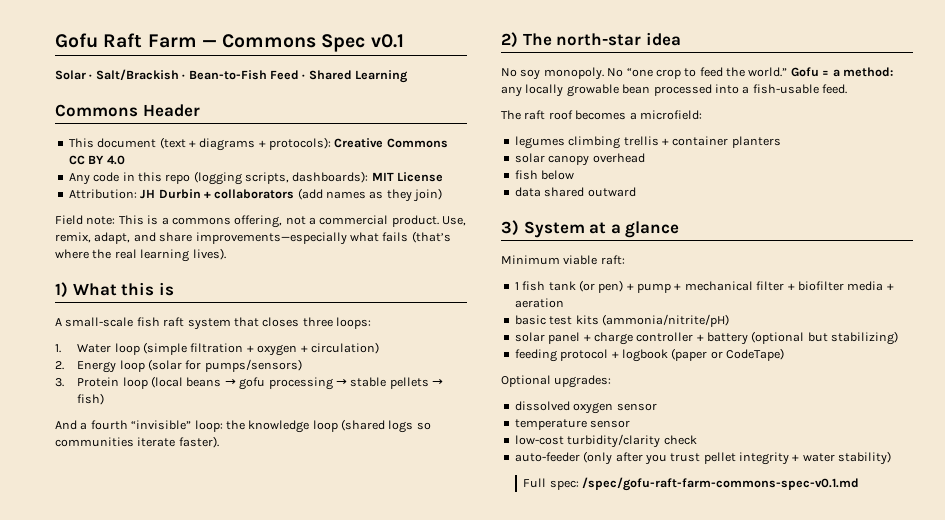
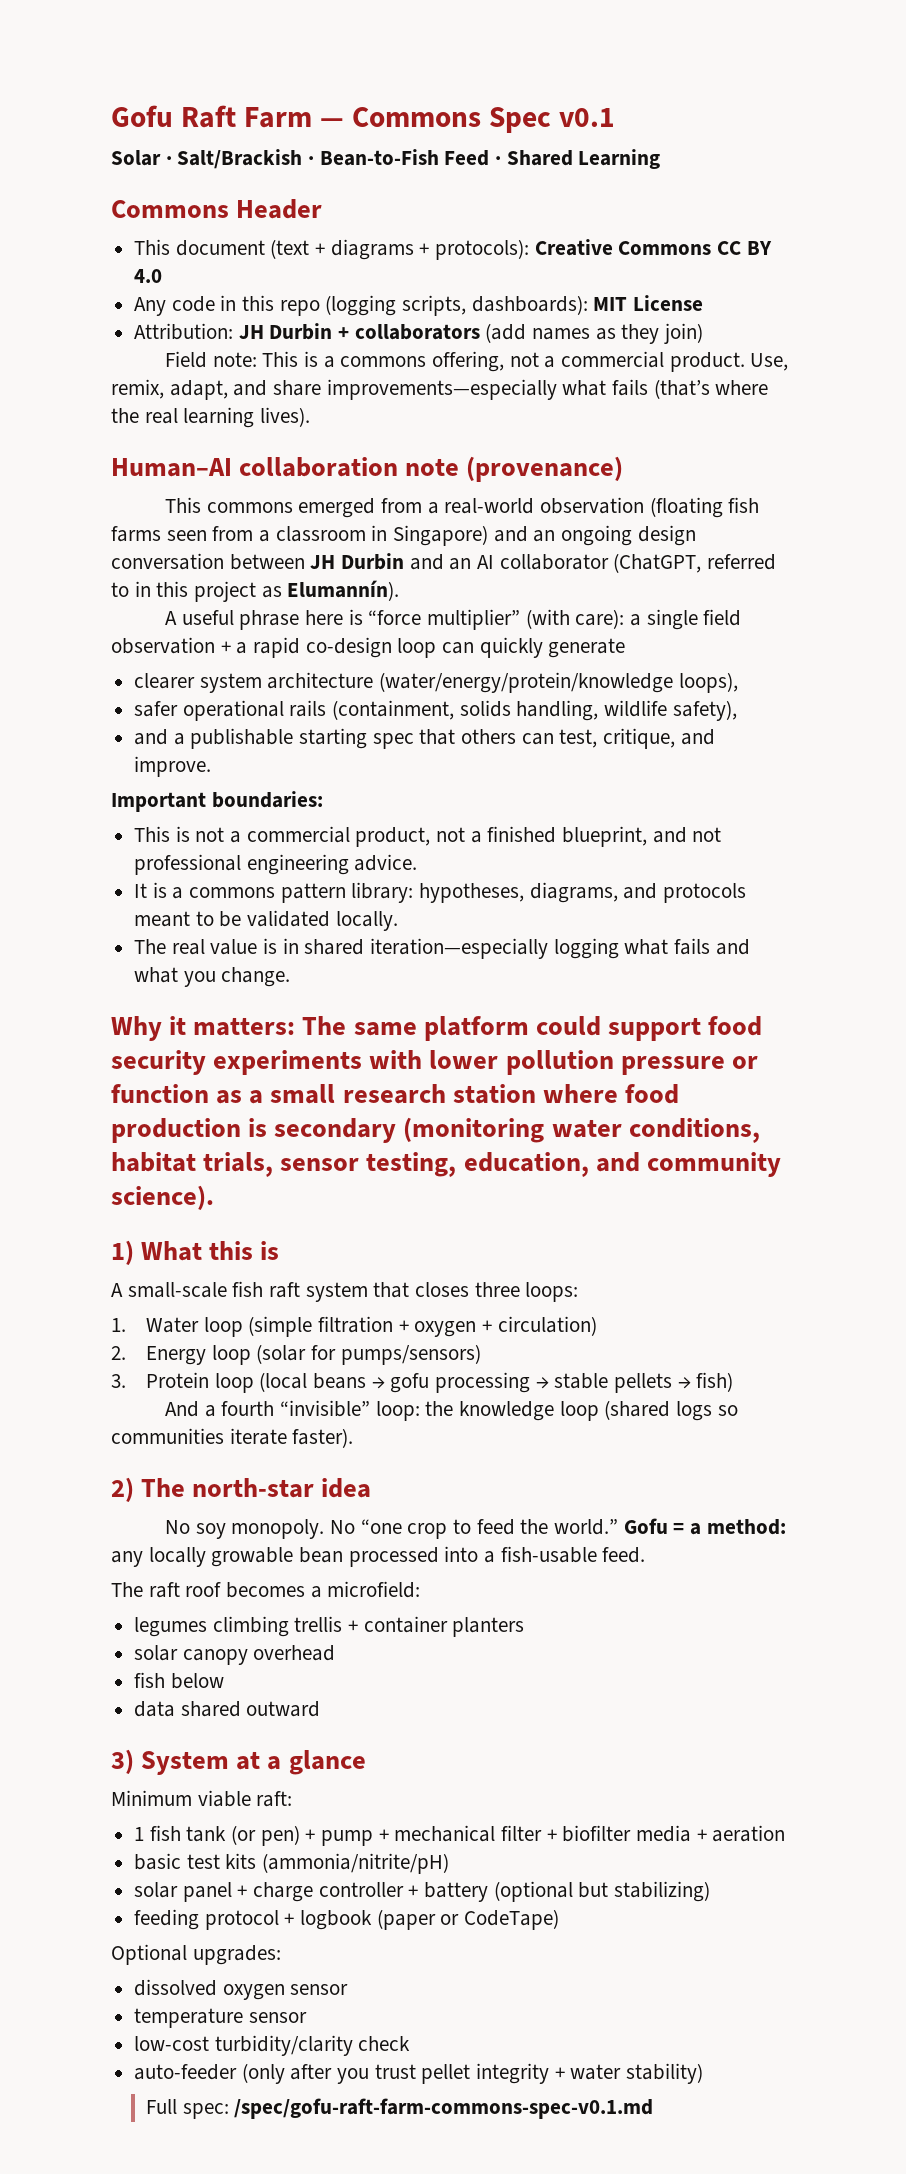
(226, 254) none -> [111,456,624,482] [165,497,760,518] [111,525,696,546] [111,553,777,573] [111,580,400,602] [165,609,742,630] [111,637,626,658] [134,672,738,693] [134,700,737,721] [134,728,715,749] [134,756,212,777] [111,791,323,812] [134,826,722,847] [134,854,418,875] [134,882,747,903] [134,910,398,931] [134,938,750,959] [134,967,291,987] [111,1016,763,1041] [111,1050,758,1075] [111,1084,680,1104] [111,1117,760,1143] [111,1152,781,1177] [111,1185,214,1210] // Human–AI collaboration note (provenance) // This commons emerged from a real-world observation (floating fish farms seen from a classroom in Singapore) and an ongoing design conversation between JH Durbin and an AI collaborator (ChatGPT, referred to in this project as Elumannín). // A useful phrase here is “force multiplier” (with care): a single field observation + a rapid co-design loop can quickly generate // clearer system architecture (water/energy/protein/knowledge loops), // safer operational rails (containment, solids handling, wildlife safety), // and a publishable starting spec that others can test, critique, and improve. // Important boundaries: // This is not a commercial product, not a finished blueprint, and not professional engineering advice. // It is a commons pattern library: hypotheses, diagrams, and protocols meant to be validated locally. // The real value is in shared iteration—especially logging what fails and what you change. // Why it matters: The same platform could support food security experiments with lower pollution pressure or function as a small research station where food production is secondary (monitoring water conditions, habitat trials, sensor testing, education, and community science).

